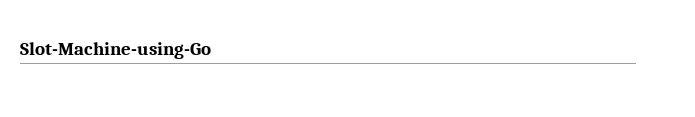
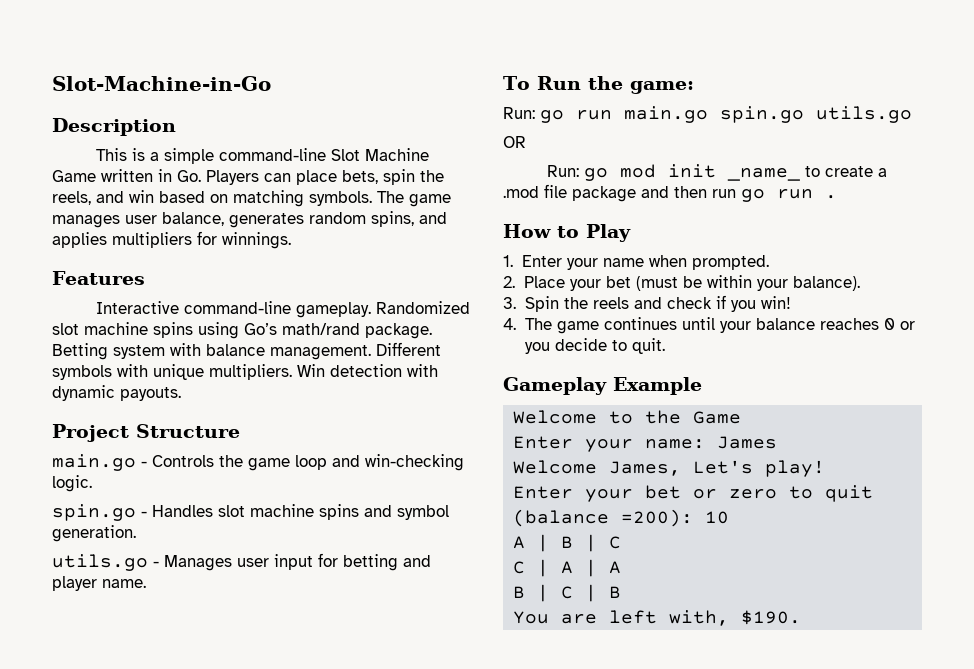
[20,42,211,59] Slot-Machine-using-Go -> [52,76,271,91] [52,118,176,136] [95,148,429,164] [52,169,444,185] [52,190,451,207] [52,211,447,228] [52,231,291,249] [52,271,145,285] [95,301,470,318] [52,322,432,339] [52,342,441,360] [52,364,438,380] [52,385,181,401] [52,424,240,442] [52,454,464,471] [52,475,92,492] [52,504,449,521] [52,525,136,542] [52,553,431,571] [52,576,146,591] [503,76,694,94] [503,106,912,123] [503,136,526,148] [546,164,887,181] [503,184,837,202] [503,224,631,242] [503,255,769,270] [503,275,860,291] [503,295,791,312] [503,317,915,334] [524,338,665,354] [503,377,702,395] [513,410,742,424] [513,436,778,452] [513,460,826,477] [513,485,874,502] [513,509,730,527] [513,534,622,552] [513,559,622,577] [513,584,622,602] [513,610,802,626] Slot-Machine-in-Go // Description // This is a simple command-line Slot Machine Game written in Go. Players can place bets, spin the reels, and win based on matching symbols. The game manages user balance, generates random spins, and applies multipliers for winnings. // Features // Interactive command-line gameplay. Randomized slot machine spins using Go’s math/rand package. Betting system with balance management. Different symbols with unique multipliers. Win detection with dynamic payouts. // Project Structure // main.go - Controls the game loop and win-checking logic. // spin.go - Handles slot machine spins and symbol generation. // utils.go - Manages user input for betting and player name. // To Run the game: // Run: go run main.go spin.go utils.go // OR // Run: go mod init _name_ to create a .mod file package and then run go run . // How to Play // 1. Enter your name when prompted. // 2. Place your bet (must be within your balance). // 3. Spin the reels and check if you win! // 4. The game continues until your balance reaches 0 or you decide to quit. // Gameplay Example // Welcome to the Game // Enter your name: James // Welcome James, Let's play! // Enter your bet or zero to quit (balance =200): 10 // A | B | C // C | A | A // B | C | B // You are left with, $190.

